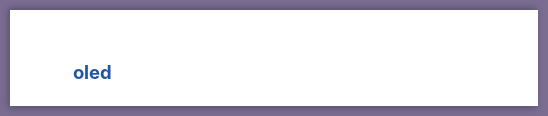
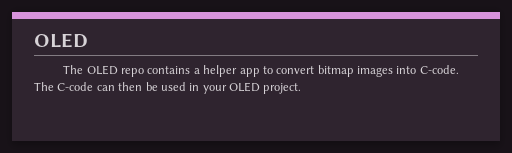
[73,65,112,79] oled -> [34,33,88,48] [63,65,459,77] [34,82,302,94] OLED // The OLED repo contains a helper app to convert bitmap images into C-code. The C-code can then be used in your OLED project.

